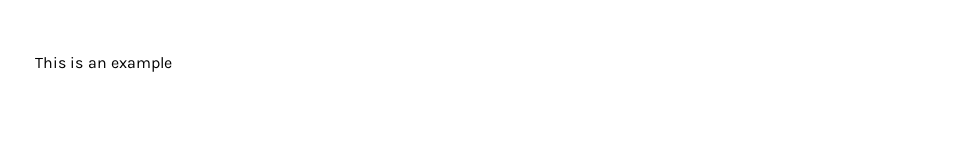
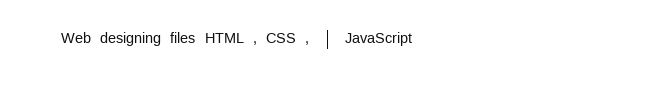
[35,56,172,72] This is an example -> [61,32,412,46] Web designing files HTML , CSS , JavaScript

